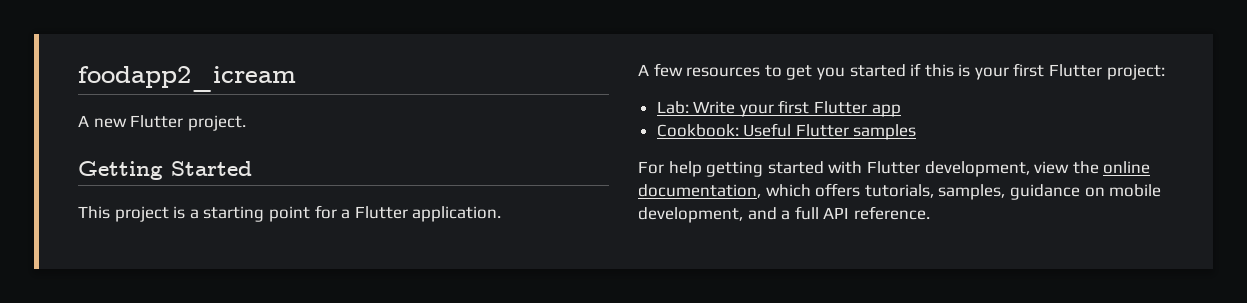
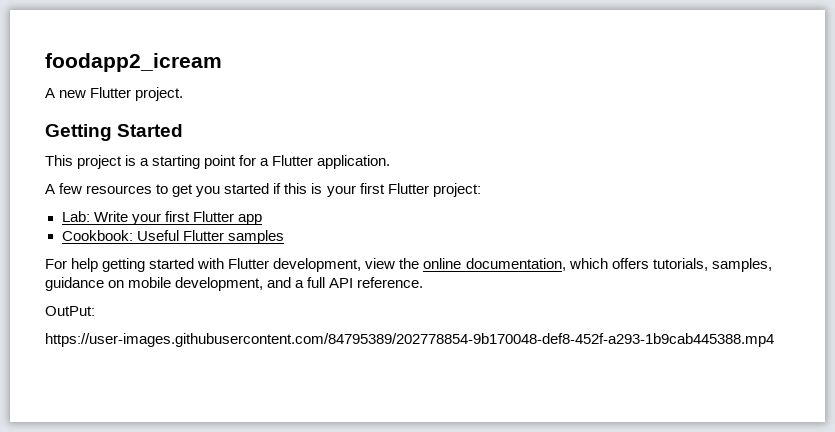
(930, 213) none -> [45,306,95,316] [45,333,774,347] // OutPut: // https://user-images.githubusercontent.com/84795389/202778854-9b170048-def8-452f-a293-1b9cab445388.mp4

